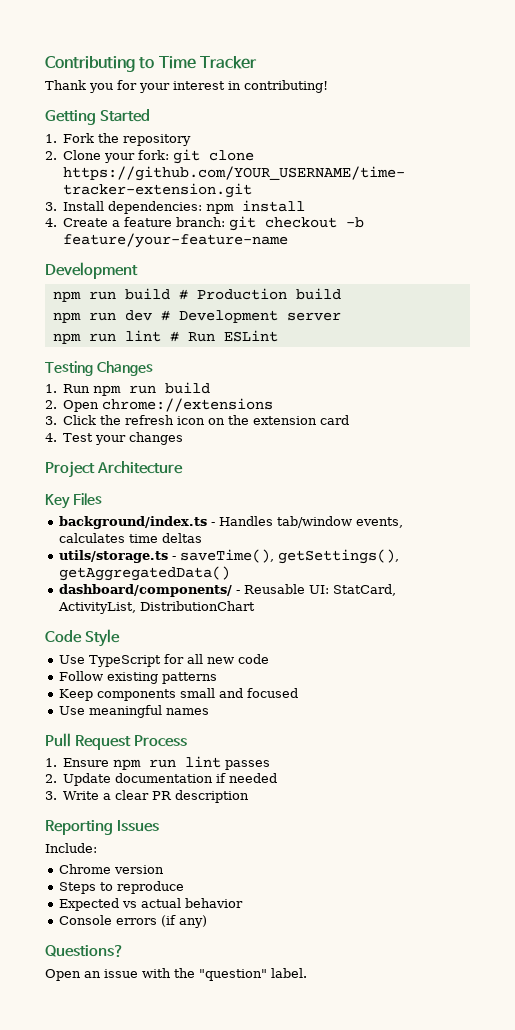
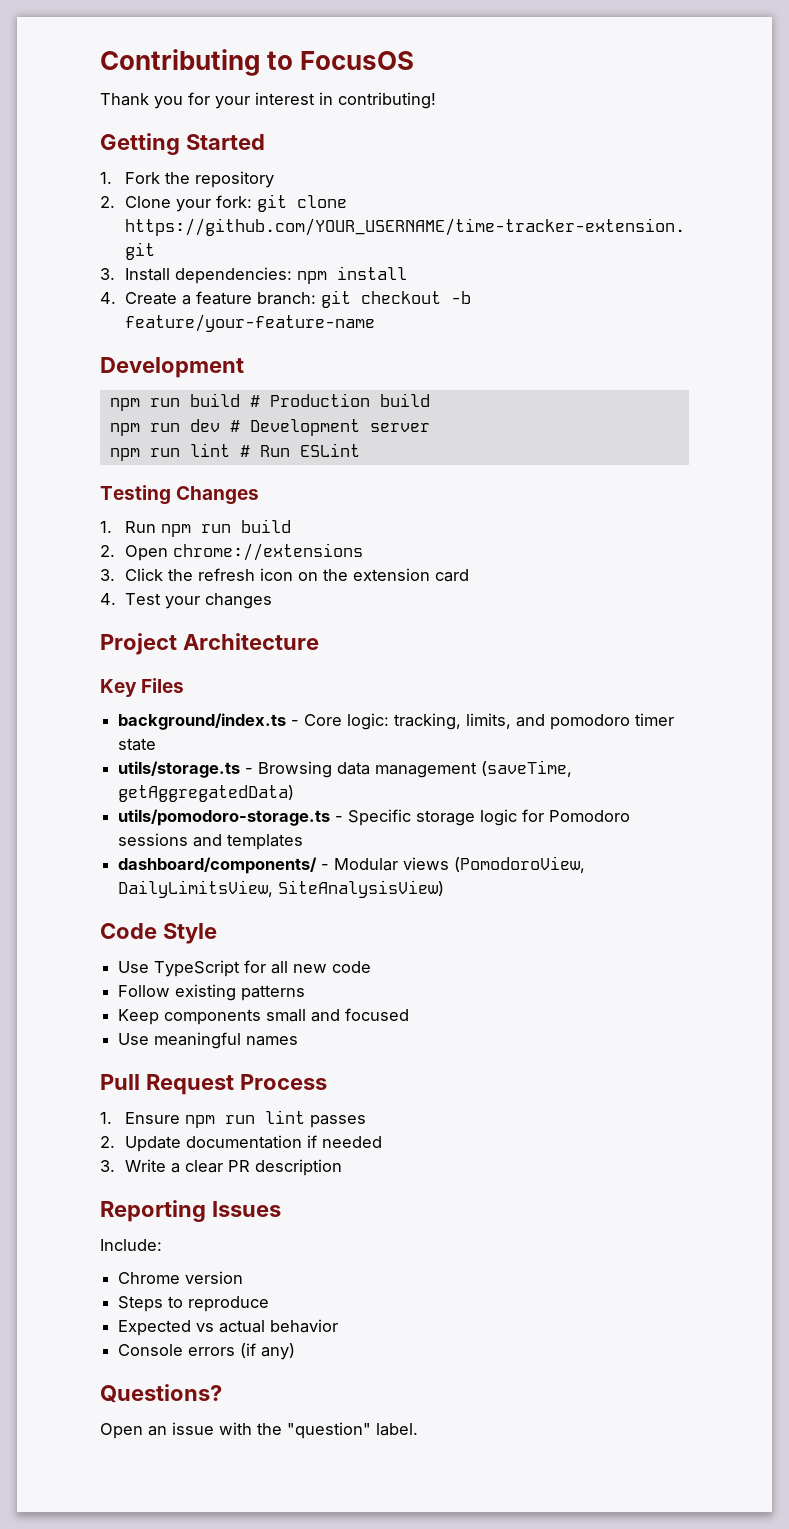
[158,56,257,69] Time Tracker -> [300,51,415,70] FocusOS
[218,516,403,528] [58,533,202,543] [58,549,399,564] [58,566,230,581] [58,584,396,597] [57,601,255,614] Handles tab/window events, calculates time deltas // utils/storage.ts - saveTime(), getSettings(), getAggregatedData() // dashboard/components/ - Reusable UI: StatCard, ActivityList, DistributionChart -> [304,713,675,730] [118,738,157,751] [118,760,573,778] [118,785,295,802] [118,809,631,826] [118,833,304,850] [118,856,586,874] [118,880,445,898] Core logic: tracking, limits, and pomodoro timer state // utils/storage.ts - Browsing data management (saveTime, getAggregatedData) // utils/pomodoro-storage.ts - Specific storage logic for Pomodoro sessions and templates // dashboard/components/ - Modular views (PomodoroView, DailyLimitsView, SiteAnalysisView)

